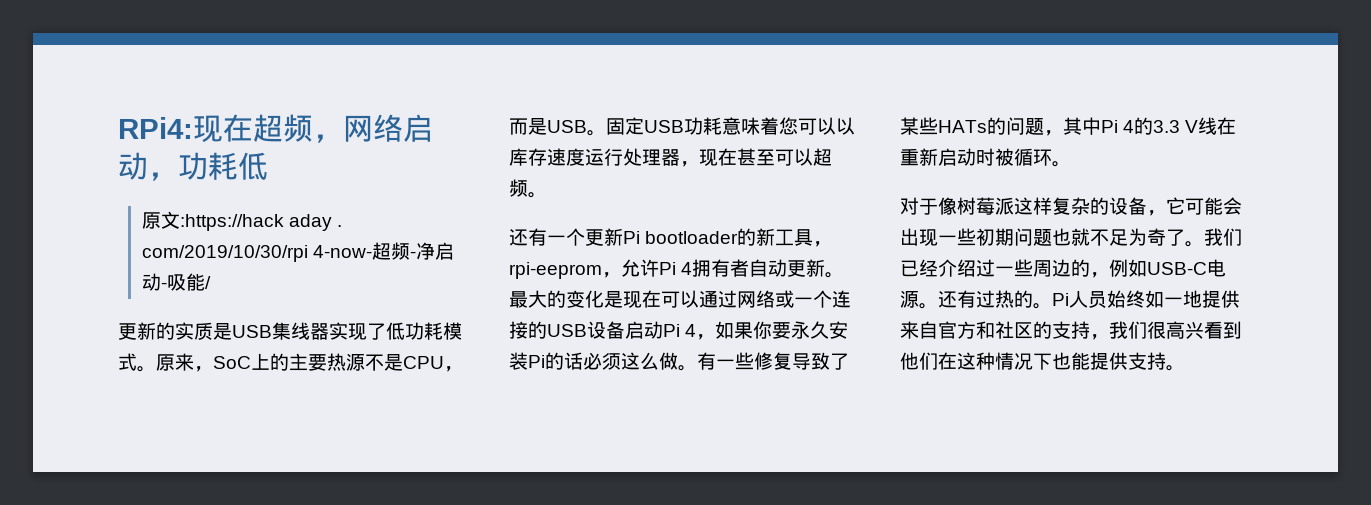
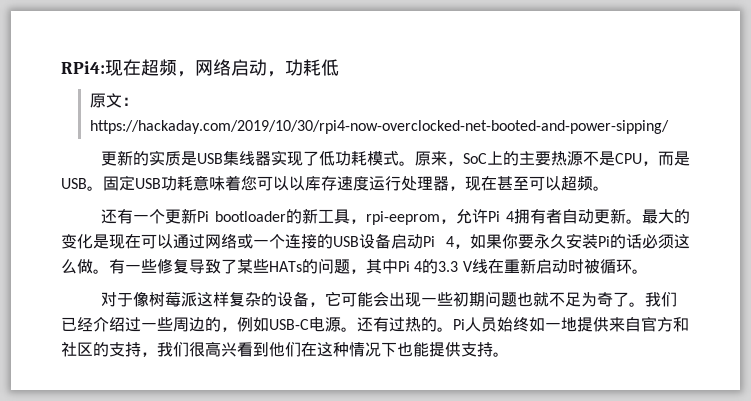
[179,214,342,231] [141,242,454,262] [141,273,211,291] :https://hack aday . com/2019/10/30/rpi 4-now-超频-净启动-吸能/ -> [121,97,138,106] [89,120,669,134] ：https://hackaday.com/2019/10/30/rpi4-now-overclocked-net-booted-and-power-sipping/

